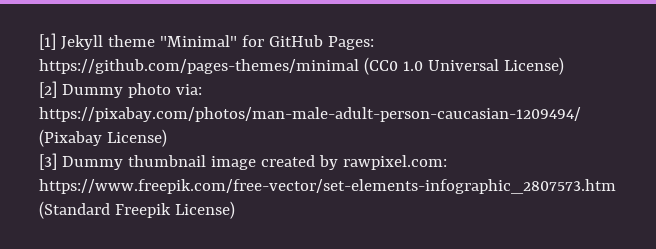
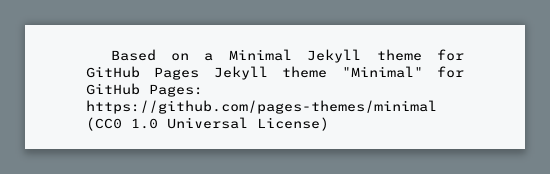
[39,33,56,50] [1] -> [110,49,464,63] [86,66,200,80] Based on a Minimal Jekyll theme for GitHub Pages
[39,81,202,98] [39,107,581,122] [39,129,167,147] [39,153,447,170] [39,179,616,194] [39,201,235,219] // [2] Dummy photo via: https://pixabay.com/photos/man-male-adult-person-caucasian-1209494/ (Pixabay License) // [3] Dummy thumbnail image created by rawpixel.com: https://www.freepik.com/free-vector/set-elements-infographic_2807573.htm (Standard Freepik License) -> (329, 124) none

